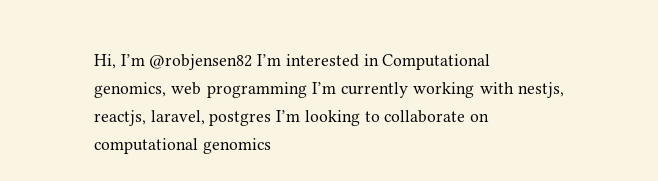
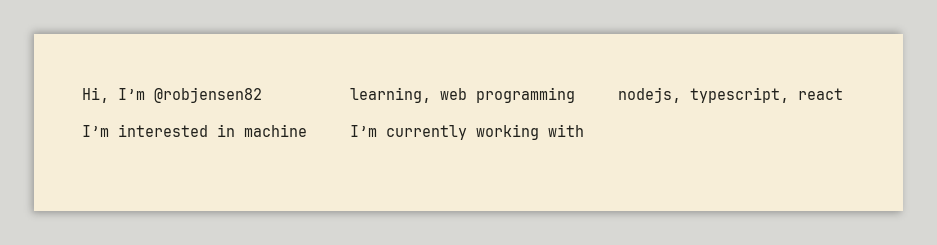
(253, 62) none -> (262, 95) //
[382,54,491,70] [94,82,166,98] Computational genomics, -> [244,124,307,137] [350,87,431,103] machine learning,
(307, 90) none -> (575, 95) //
[518,82,564,98] [94,110,490,126] [94,138,271,154] nestjs, reactjs, laravel, postgres I’m looking to collaborate on computational genomics -> [618,87,843,103] nodejs, typescript, react

